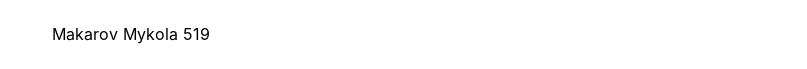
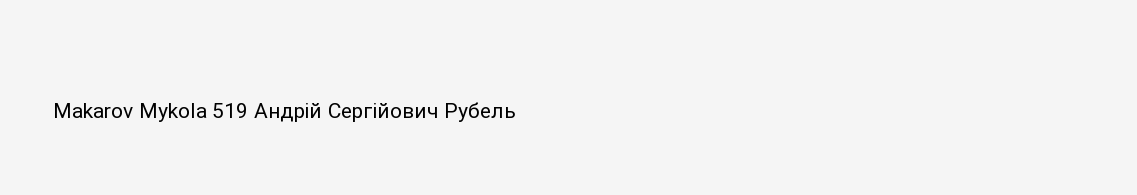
(210, 33) none -> [254,102,517,122] Андрій Сергійович Рубель

